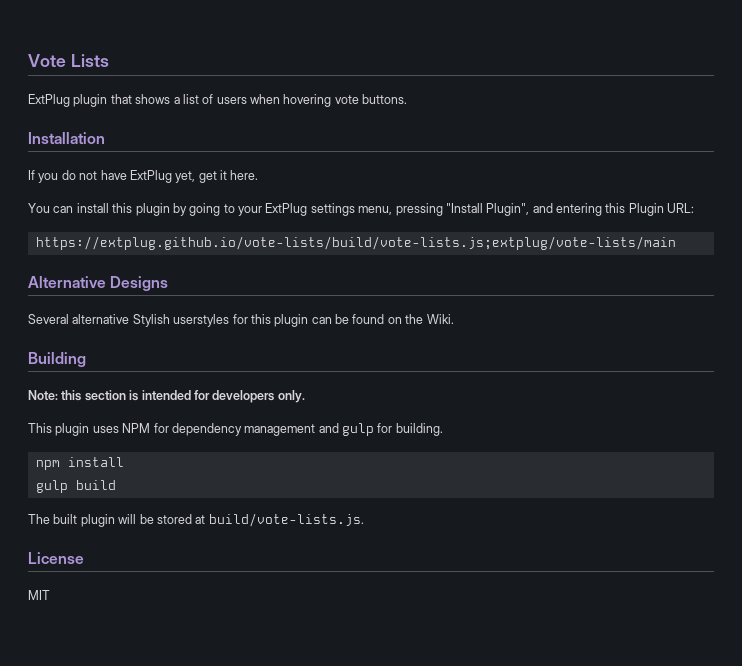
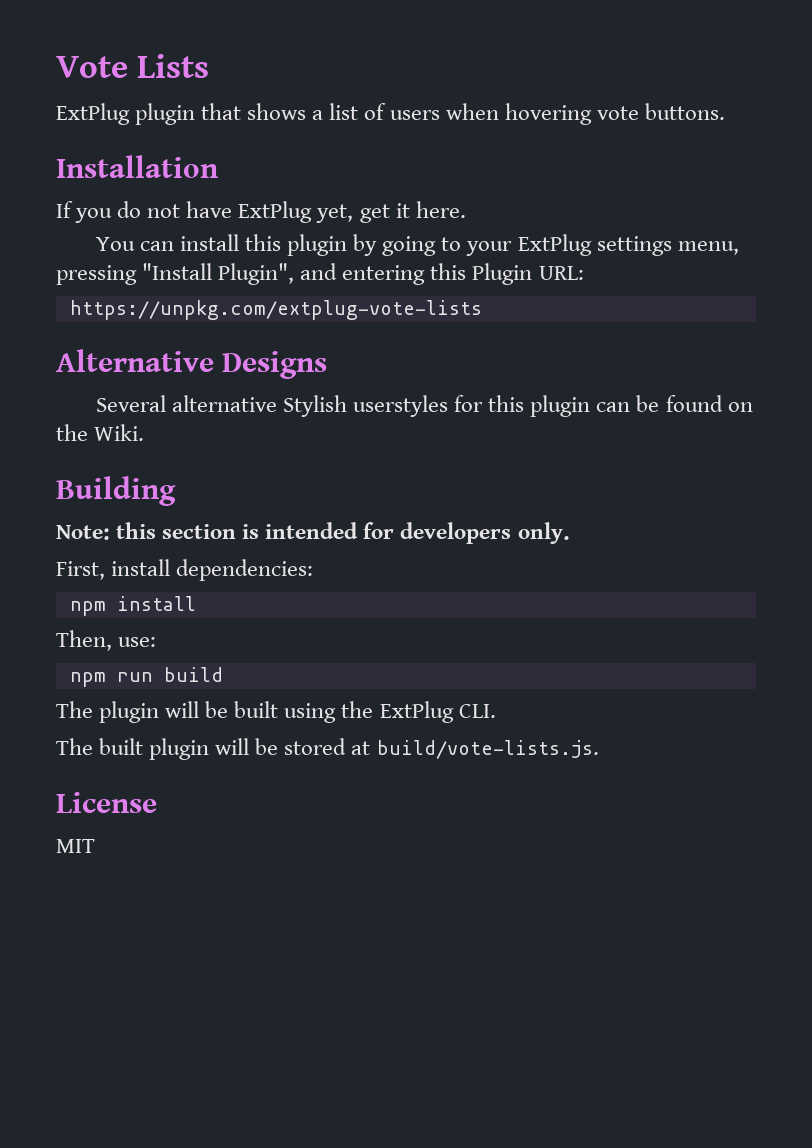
[35,236,676,250] https://extplug.github.io/vote-lists/build/vote-lists.js;extplug/vote-lists/main -> [69,300,482,320] https://unpkg.com/extplug-vote-lists
[28,423,443,436] [35,457,124,470] [35,480,116,493] This plugin uses NPM for dependency management and gulp for building. // npm install // gulp build -> [56,559,314,581] [69,596,196,616] [56,630,157,651] [69,667,223,687] [56,701,496,723] First, install dependencies: // npm install // Then, use: // npm run build // The plugin will be built using the ExtPlug CLI.

